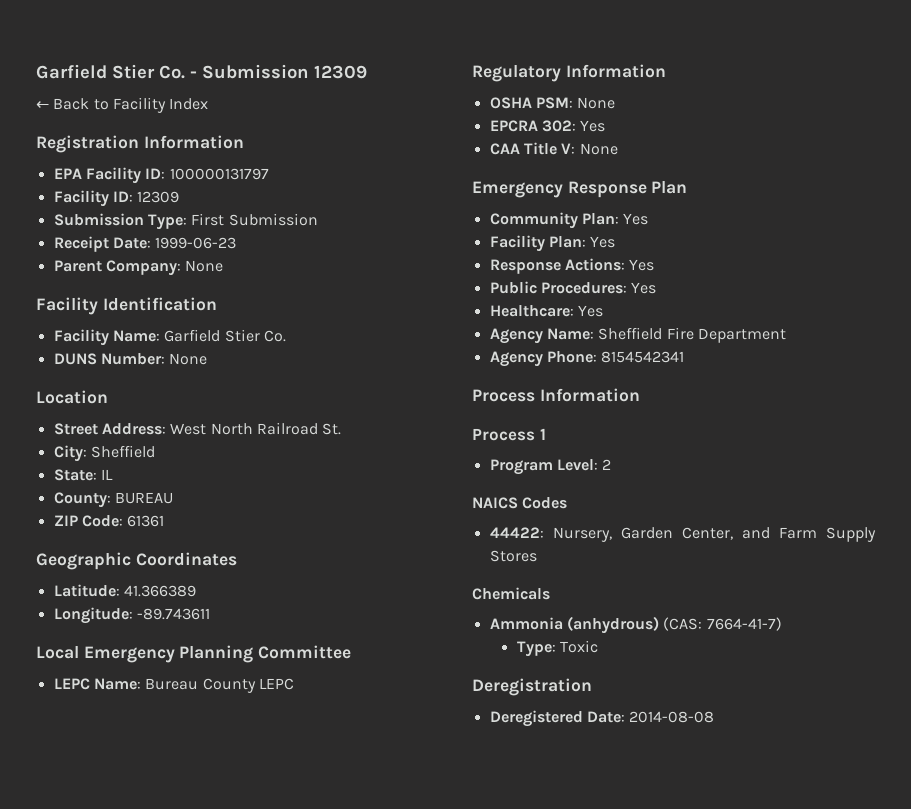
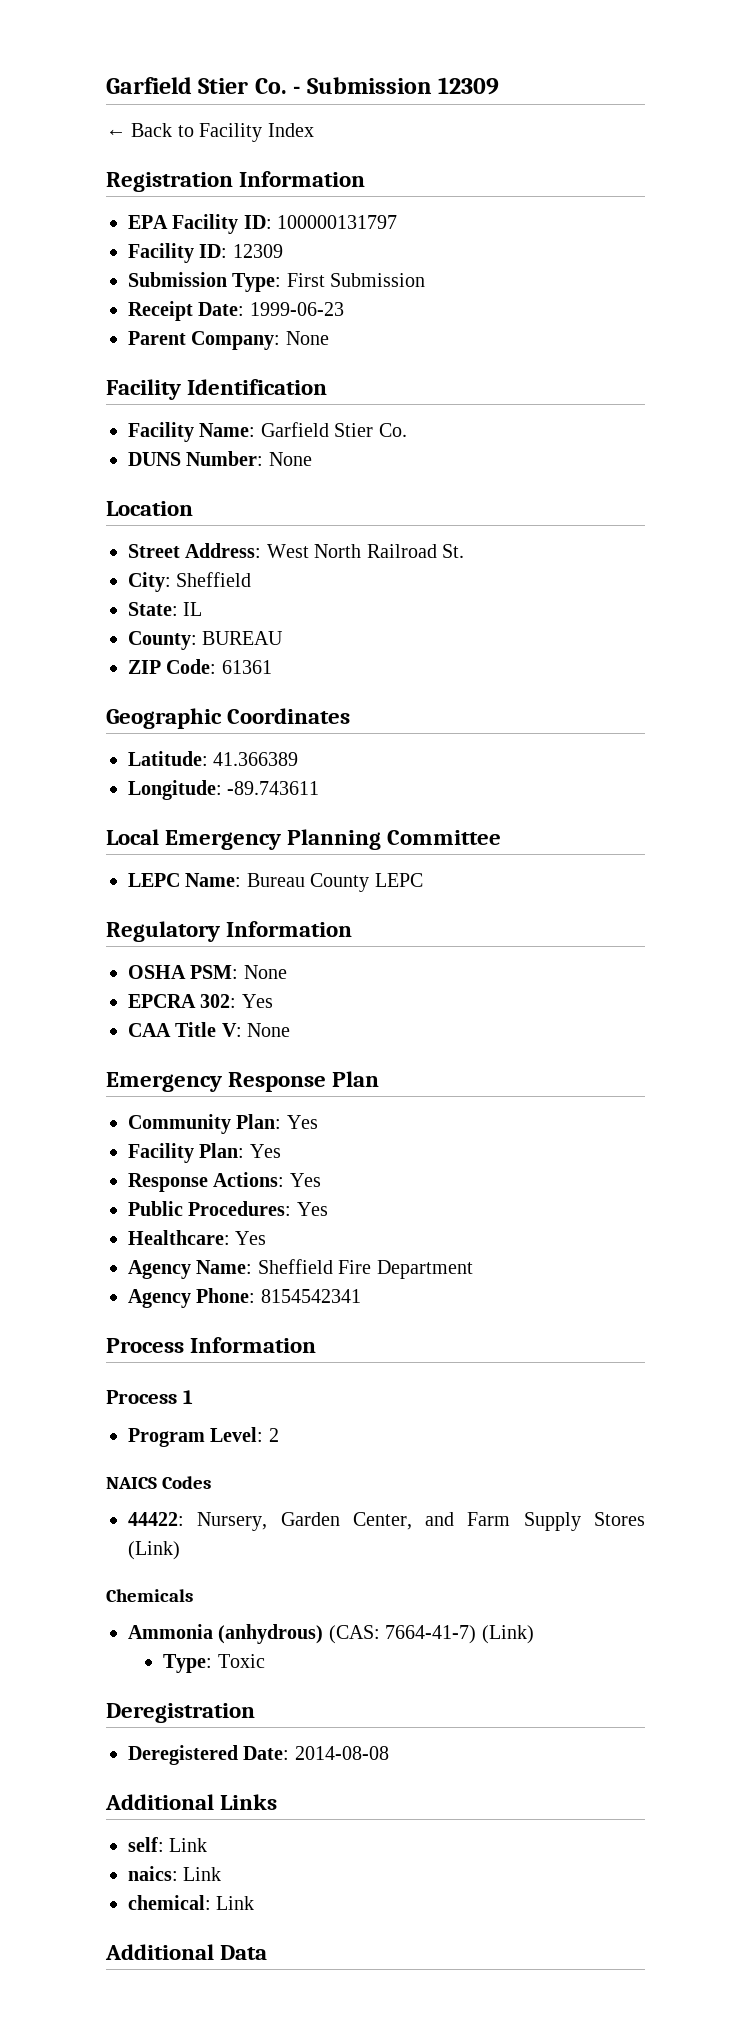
(537, 556) none -> [128,1541,180,1560] (Link)
(782, 624) none -> [481,1625,534,1644] (Link)
(715, 717) none -> [105,1794,278,1810] [128,1837,208,1852] [128,1866,222,1881] [128,1895,255,1910] [105,1944,268,1960] // Additional Links // self: Link // naics: Link // chemical: Link // Additional Data

